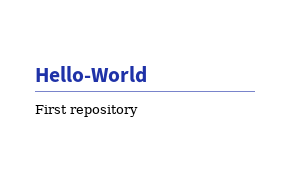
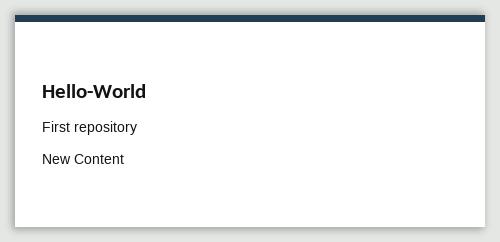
(138, 111) none -> [42,154,124,164] // New Content

